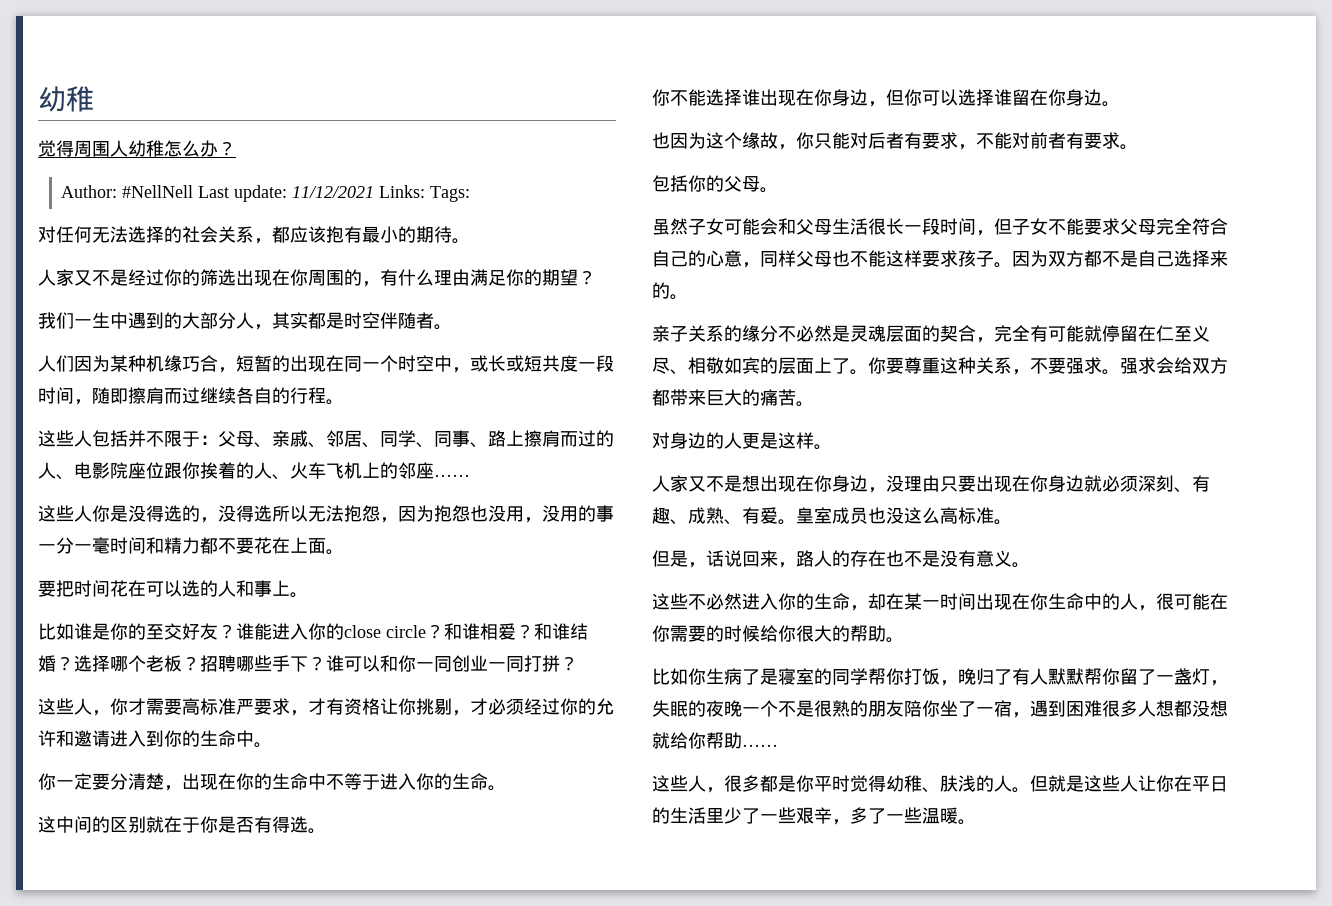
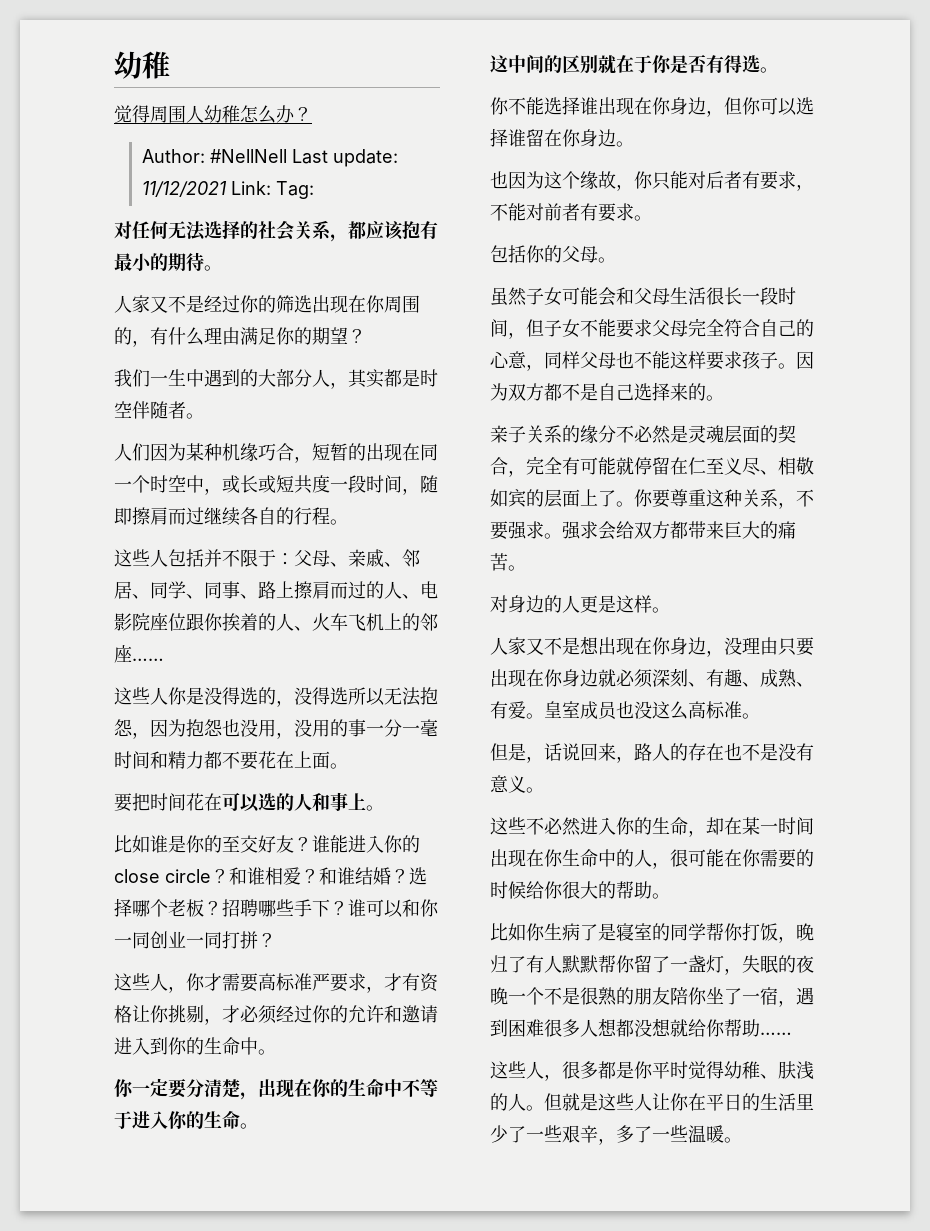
[379,185,471,202] Links: Tags: -> [230,181,314,199] Link: Tag:

